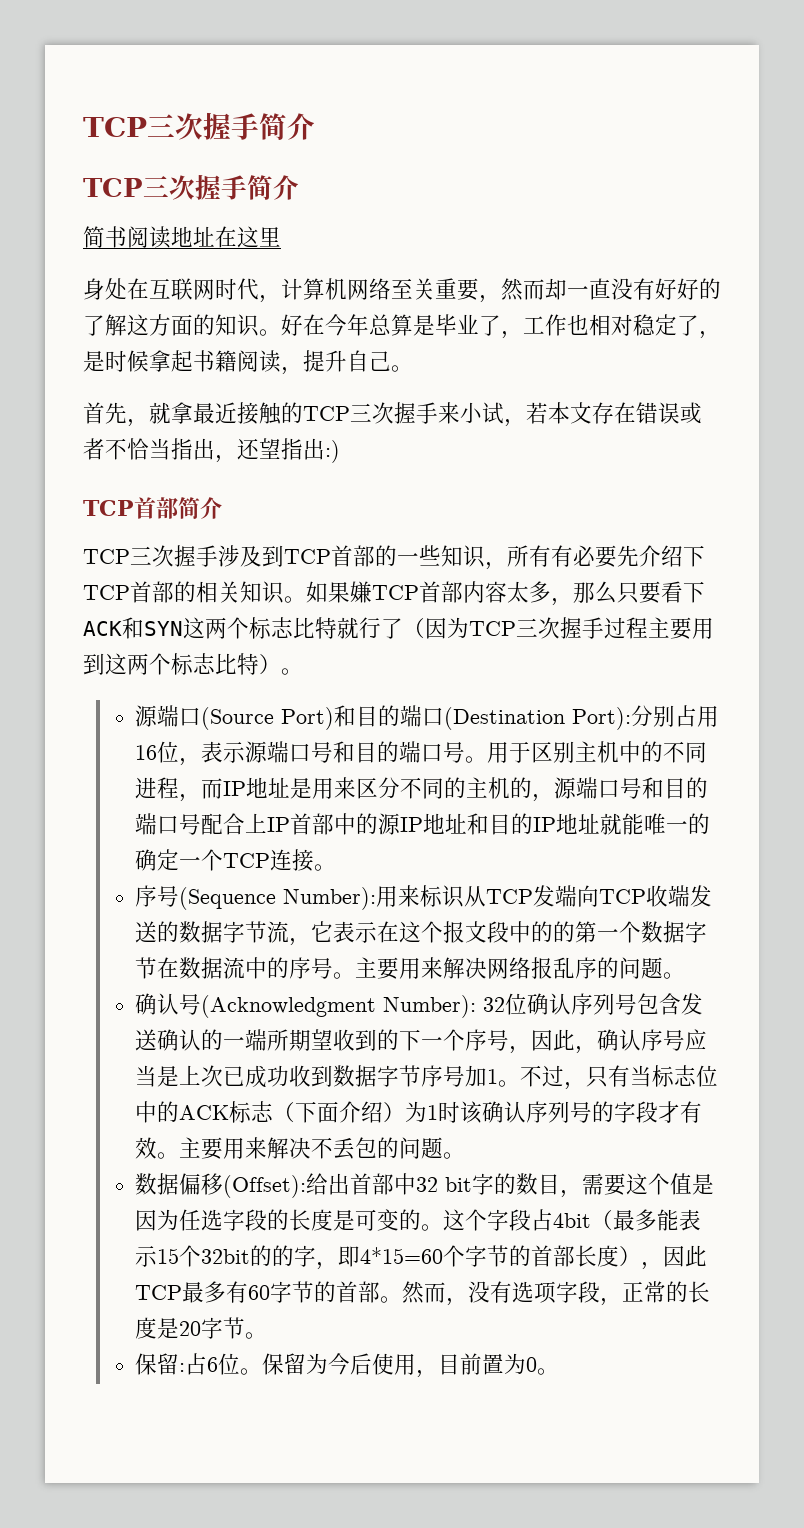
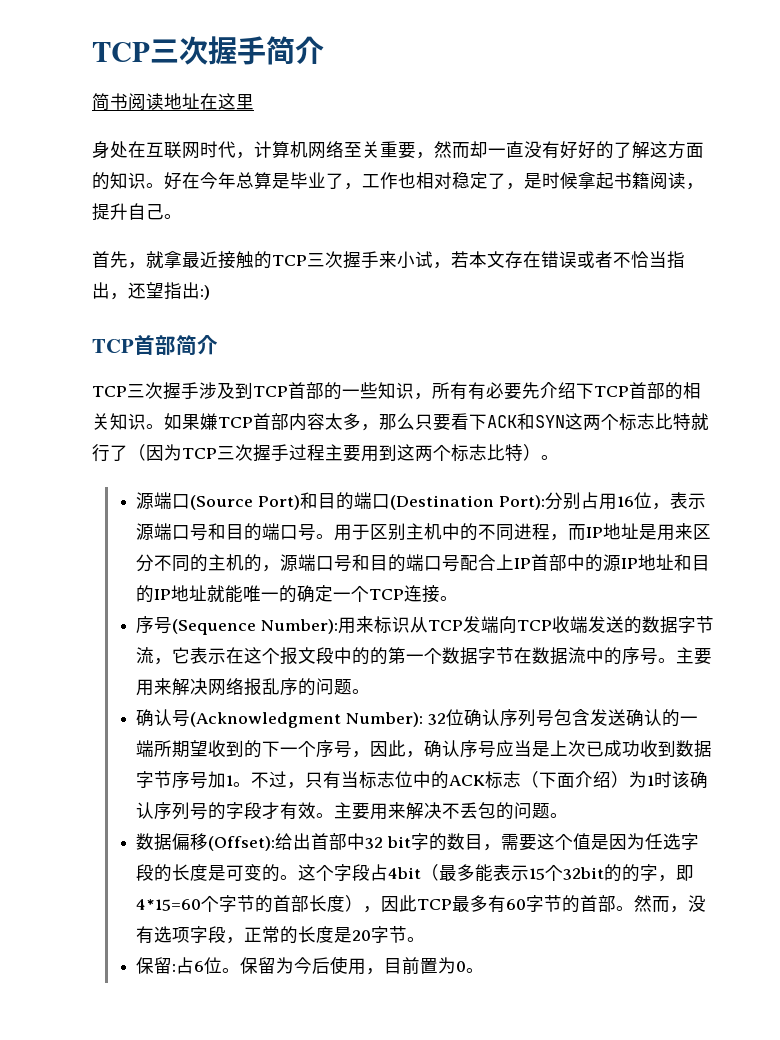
[83,112,315,140] [83,174,299,200] TCP三次握手简介 // TCP三次握手简介 -> [92,36,324,65] TCP三次握手简介

